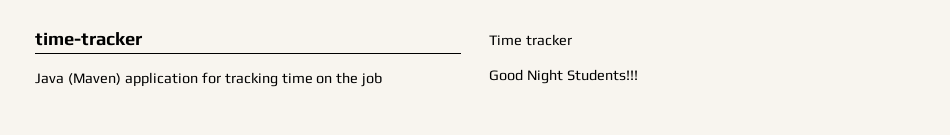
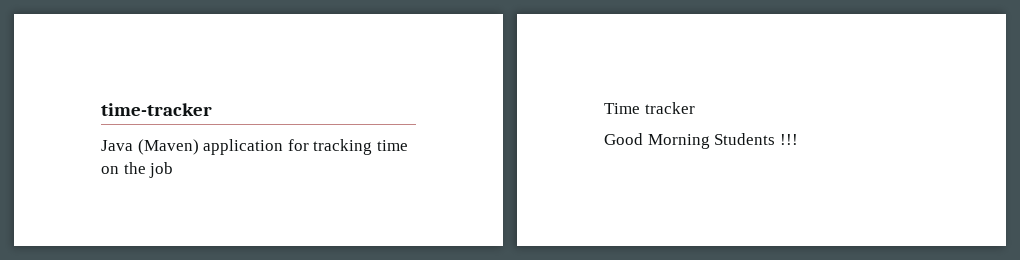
[526,69,638,84] Night Students!!! -> [647,133,798,149] Morning Students !!!

